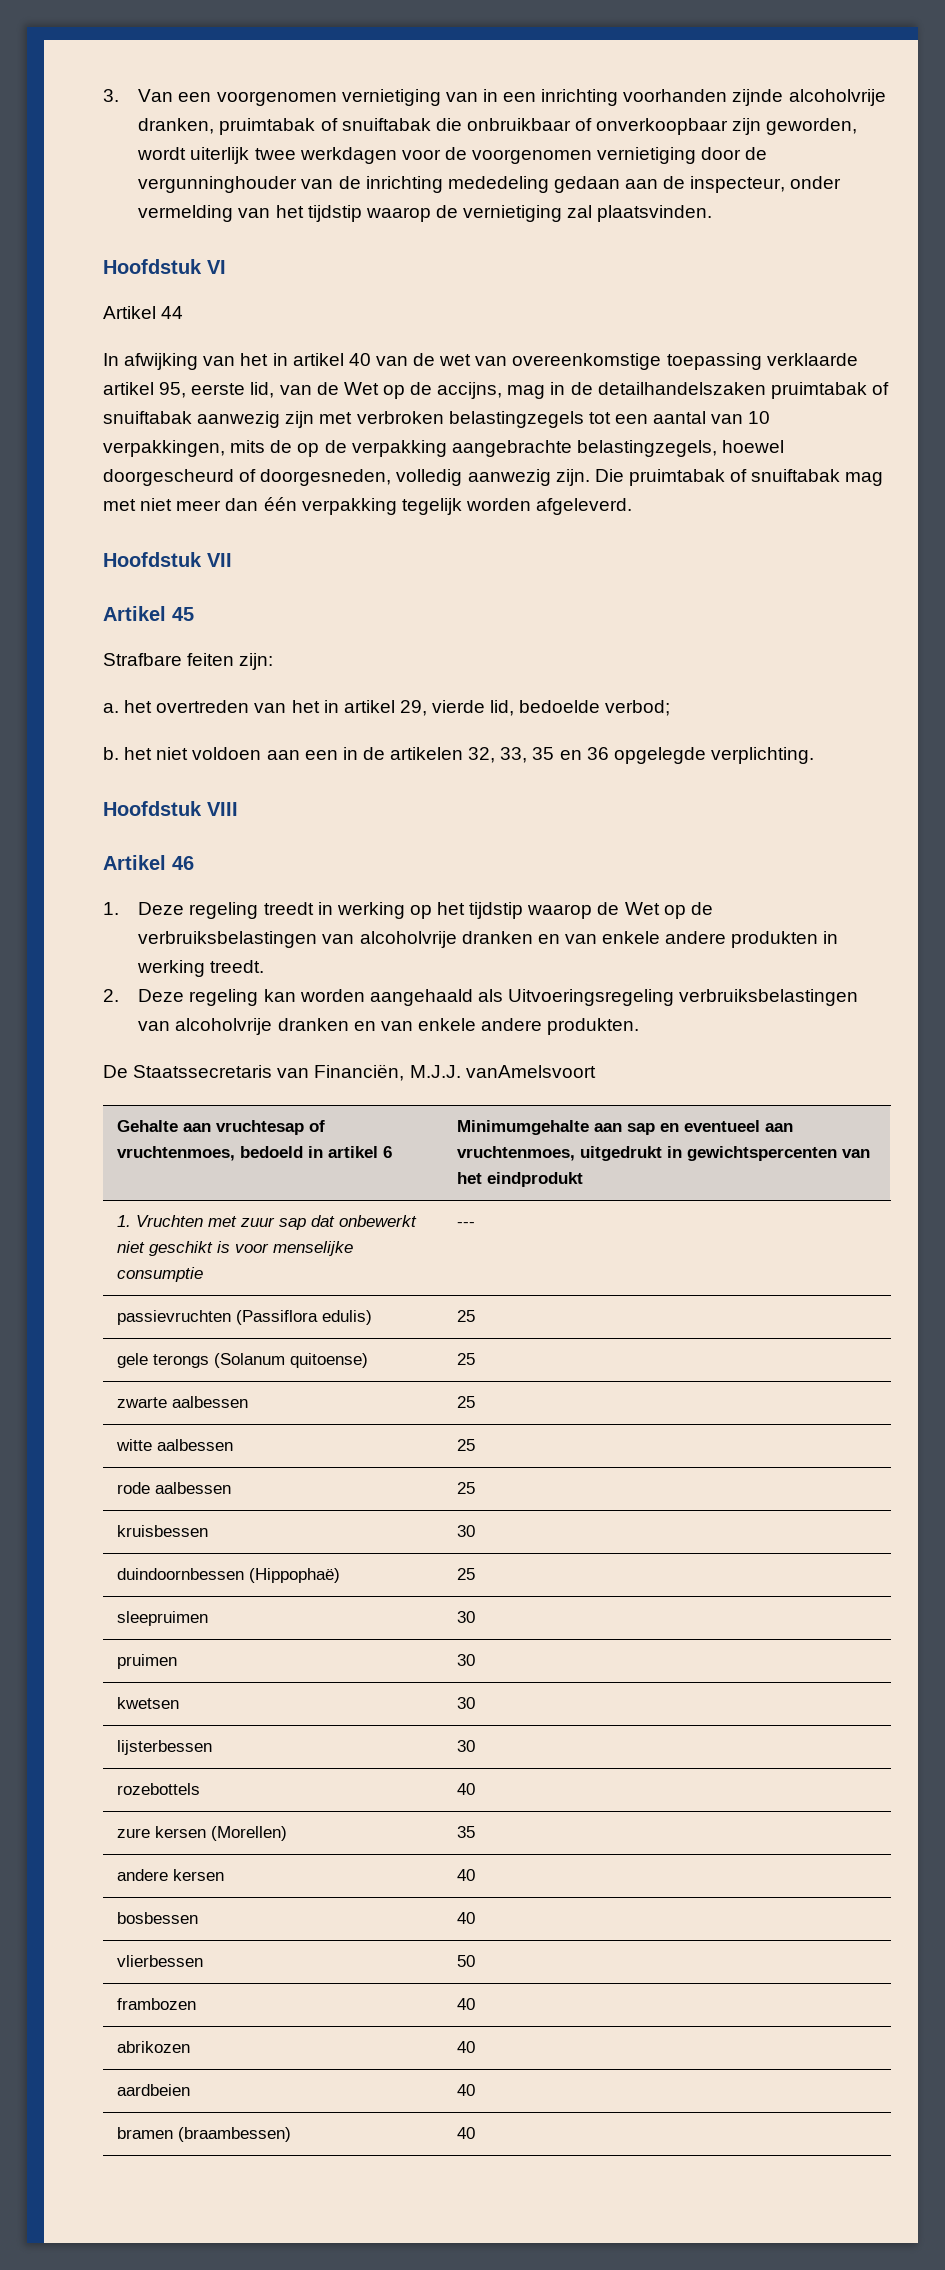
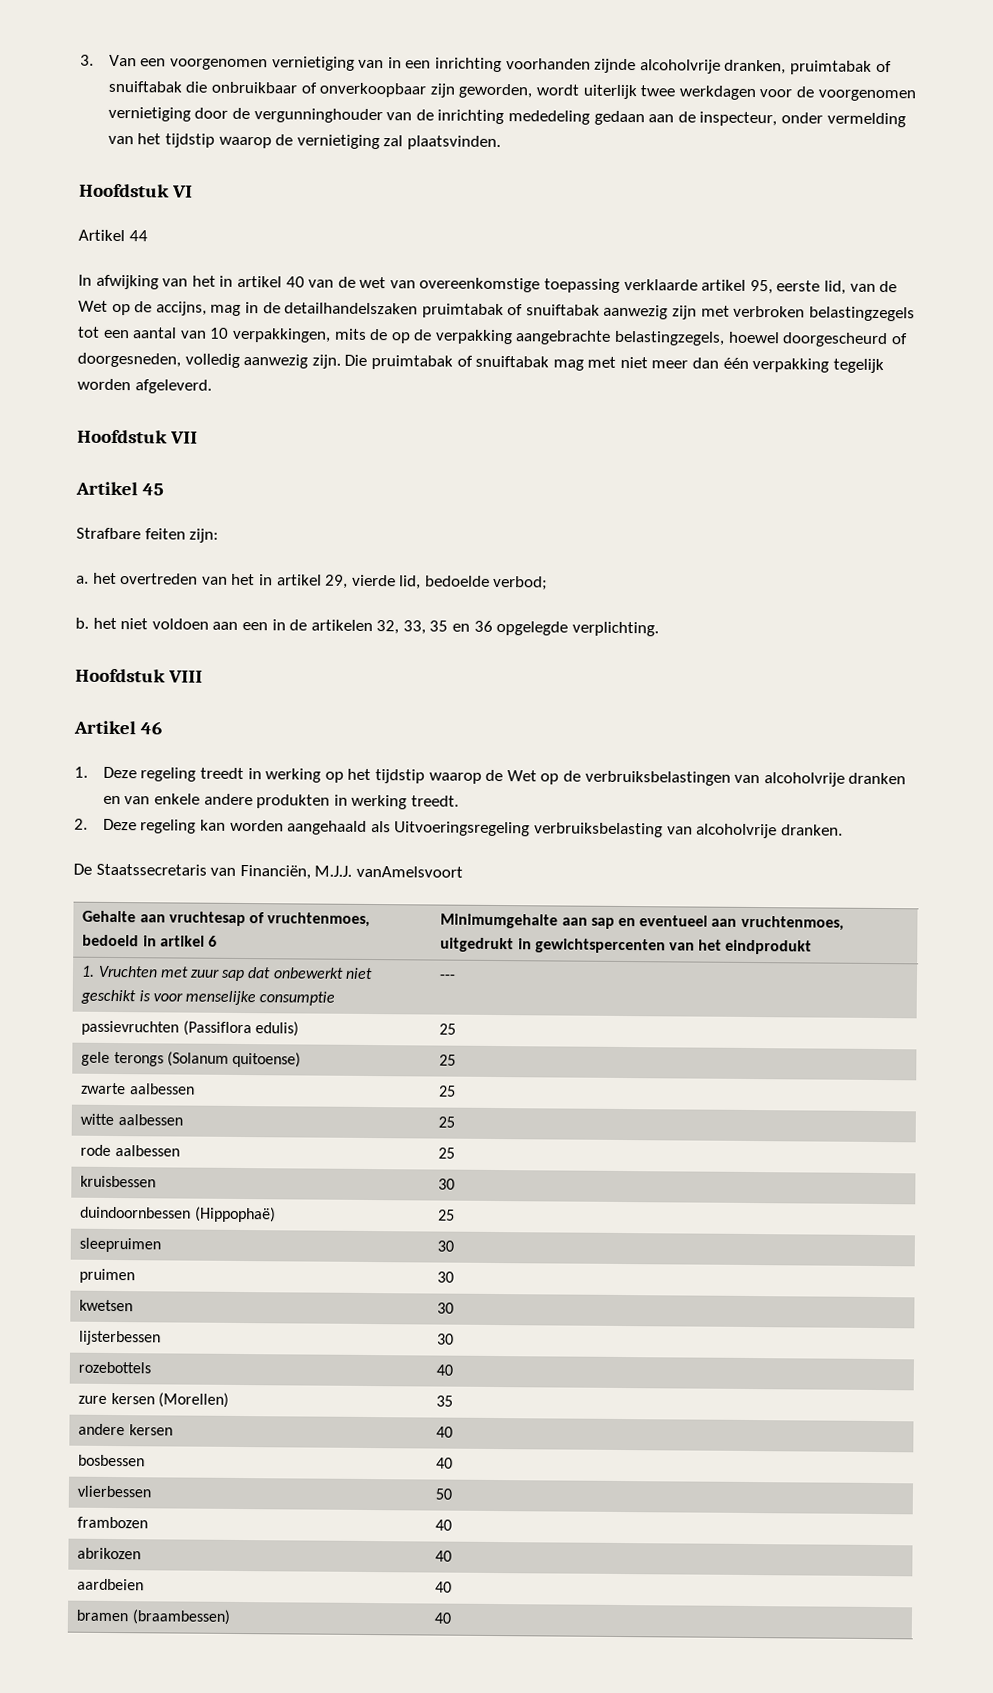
[679,989,859,1006] [138,1018,640,1035] verbruiksbelastingen van alcoholvrije dranken en van enkele andere produkten. -> [534,822,843,839] verbruiksbelasting van alcoholvrije dranken.

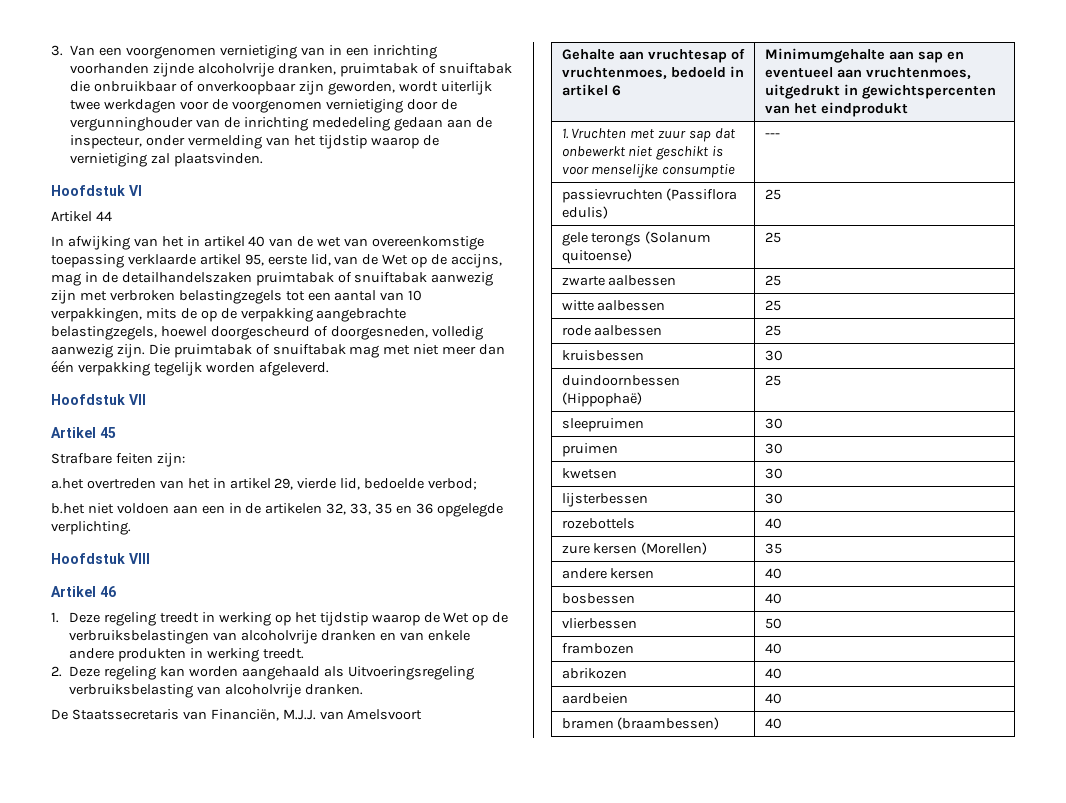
[76,572,117,585] a. het -> [51,478,84,489] a.het
[75,617,117,630] b. het -> [51,503,85,514] b.het
[355,865,463,878] vanAmelsvoort -> [319,709,423,720] van Amelsvoort

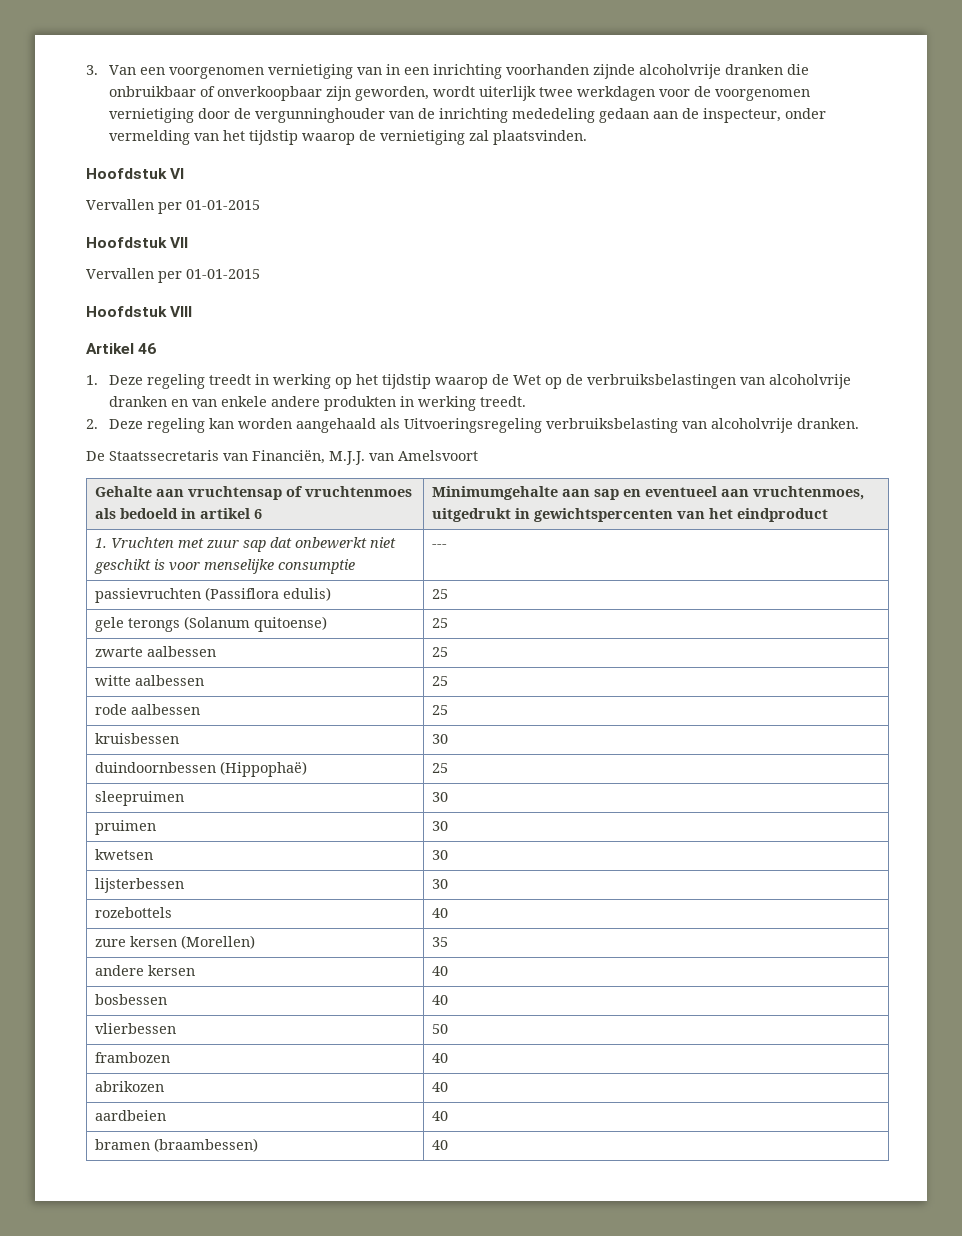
[277,63,512,77] dranken, pruimtabak of snuiftabak -> [725,64,784,75] dranken
[51,211,112,222] [51,236,485,250] [51,254,503,268] [51,272,494,286] [51,290,423,304] [51,308,407,322] [51,326,483,340] [51,344,506,358] [51,360,329,376] [51,394,146,405] [51,427,116,438] [51,453,185,467] [51,478,478,490] [51,503,503,517] [51,521,131,535] Artikel 44 // In afwijking van het in artikel 40 van de wet van overeenkomstige toepassing verklaarde artikel 95, eerste lid, van de Wet op de accijns, mag in de detailhandelszaken pruimtabak of snuiftabak aanwezig zijn met verbroken belastingzegels tot een aantal van 10 verpakkingen, mits de op de verpakking aangebrachte belastingzegels, hoewel doorgescheurd of doorgesneden, volledig aanwezig zijn. Die pruimtabak of snuiftabak mag met niet meer dan één verpakking tegelijk worden afgeleverd. // Hoofdstuk VII // Artikel 45 // Strafbare feiten zijn: // a.het overtreden van het in artikel 29, vierde lid, bedoelde verbod; // b.het niet voldoen aan een in de artikelen 32, 33, 35 en 36 opgelegde verplichting. -> [86,199,260,214] [86,237,189,248] [86,268,260,283] Vervallen per 01-01-2015 // Hoofdstuk VII // Vervallen per 01-01-2015
[647,48,745,63] [561,67,667,79] vruchtesap of vruchtenmoes, -> [187,486,412,500] [94,508,116,519] vruchtensap of vruchtenmoes als
[820,102,908,117] eindprodukt -> [736,508,828,522] eindproduct

